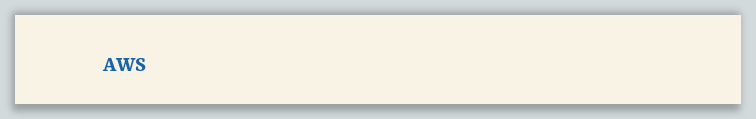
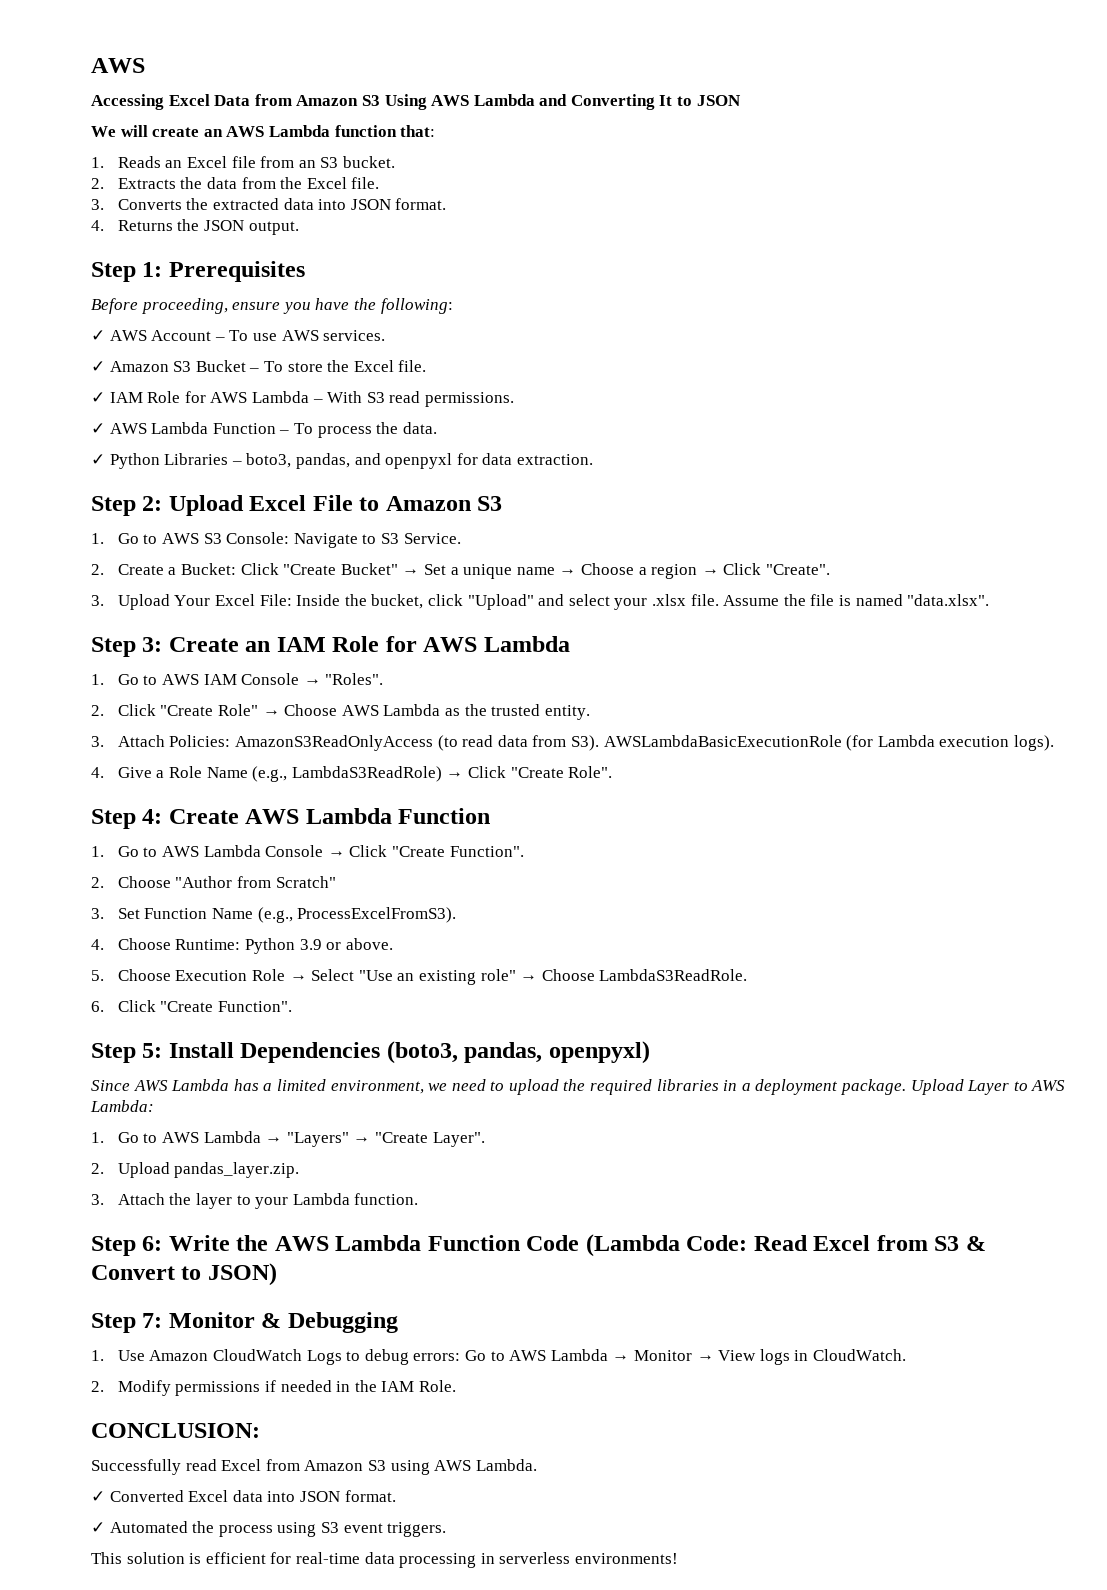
[102,58,146,71] AWS -> [91,58,145,73] [91,94,741,110] [91,125,436,137] [91,156,396,168] [91,177,380,189] [91,198,447,210] [91,219,299,235] [91,261,305,282] [91,298,453,314] [91,330,386,341] [91,360,427,372] [91,391,514,407] [91,422,437,438] [91,453,593,469] [91,495,503,516] [91,532,461,548] [91,563,830,579] [91,594,990,610] [91,636,570,657] [91,673,384,685] [91,704,590,720] [91,735,1054,751] [91,766,613,782] [91,808,491,829] [91,845,524,857] [91,876,336,888] [91,907,457,923] [91,938,393,954] [91,969,748,985] [91,1000,293,1012] [91,1041,650,1064] [91,1079,1066,1095] [90,1100,154,1112] [91,1131,485,1147] [91,1162,300,1178] [91,1193,419,1209] [91,1234,986,1257] [91,1263,277,1286] [91,1312,398,1333] [91,1349,906,1365] [91,1380,457,1396] [91,1423,260,1438] [91,1459,537,1475] [91,1490,396,1502] [91,1521,447,1537] [91,1552,678,1568] AWS // Accessing Excel Data from Amazon S3 Using AWS Lambda and Converting It to JSON // We will create an AWS Lambda function that: // 1. Reads an Excel file from an S3 bucket. // 2. Extracts the data from the Excel file. // 3. Converts the extracted data into JSON format. // 4. Returns the JSON output. // Step 1: Prerequisites // Before proceeding, ensure you have the following: // ✓ AWS Account – To use AWS services. // ✓ Amazon S3 Bucket – To store the Excel file. // ✓ IAM Role for AWS Lambda – With S3 read permissions. // ✓ AWS Lambda Function – To process the data. // ✓ Python Libraries – boto3, pandas, and openpyxl for data extraction. // Step 2: Upload Excel File to Amazon S3 // 1. Go to AWS S3 Console: Navigate to S3 Service. // 2. Create a Bucket: Click "Create Bucket" → Set a unique name → Choose a region → Click "Create". // 3. Upload Your Excel File: Inside the bucket, click "Upload" and select your .xlsx file. Assume the file is named "data.xlsx". // Step 3: Create an IAM Role for AWS Lambda // 1. Go to AWS IAM Console → "Roles". // 2. Click "Create Role" → Choose AWS Lambda as the trusted entity. // 3. Attach Policies: AmazonS3ReadOnlyAccess (to read data from S3). AWSLambdaBasicExecutionRole (for Lambda execution logs). // 4. Give a Role Name (e.g., LambdaS3ReadRole) → Click "Create Role". // Step 4: Create AWS Lambda Function // 1. Go to AWS Lambda Console → Click "Create Function". // 2. Choose "Author from Scratch" // 3. Set Function Name (e.g., ProcessExcelFromS3). // 4. Choose Runtime: Python 3.9 or above. // 5. Choose Execution Role → Select "Use an existing role" → Choose LambdaS3ReadRole. // 6. Click "Create Function". // Step 5: Install Dependencies (boto3, pandas, openpyxl) // Since AWS Lambda has a limited environment, we need to upload the required libraries in a deployment package. Upload Layer to AWS Lambda: // 1. Go to AWS Lambda → "Layers" → "Create Layer". // 2. Upload pandas_layer.zip. // 3. Attach the layer to your Lambda function. // Step 6: Write the AWS Lambda Function Code (Lambda Code: Read Excel from S3 & Convert to JSON) // Step 7: Monitor & Debugging // 1. Use Amazon CloudWatch Logs to debug errors: Go to AWS Lambda → Monitor → View logs in CloudWatch. // 2. Modify permissions if needed in the IAM Role. // CONCLUSION: // Successfully read Excel from Amazon S3 using AWS Lambda. // ✓ Converted Excel data into JSON format. // ✓ Automated the process using S3 event triggers. // This solution is efficient for real-time data processing in serverless environments!

